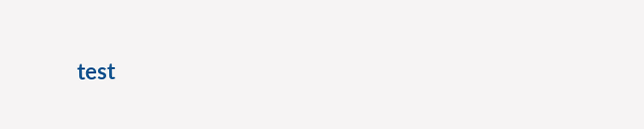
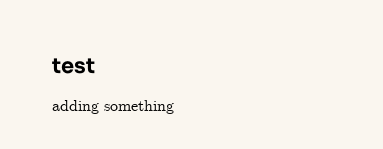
(117, 71) none -> [52,100,174,114] // adding something

